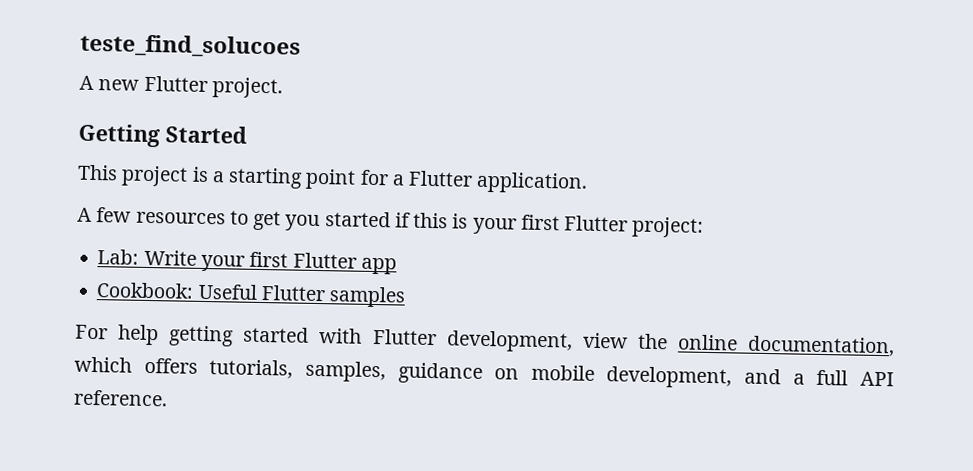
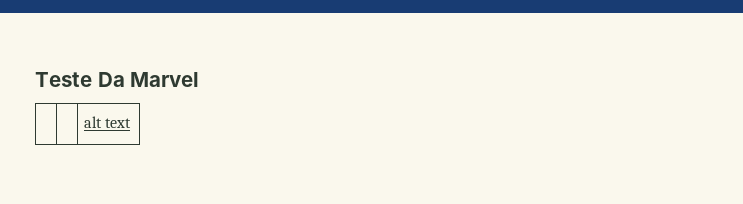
[80,33,301,59] [79,75,283,99] [78,123,247,148] [77,164,589,194] [77,207,705,238] [97,249,397,275] [96,282,407,308] [75,324,896,357] [74,356,894,389] [73,389,168,407] teste_find_solucoes // A new Flutter project. // Getting Started // This project is a starting point for a Flutter application. // A few resources to get you started if this is your first Flutter project: // Lab: Write your first Flutter app // Cookbook: Useful Flutter samples // For help getting started with Flutter development, view the online documentation, which offers tutorials, samples, guidance on mobile development, and a full API reference. -> [35,72,200,87] [83,116,132,128] Teste Da Marvel // | | alt text

